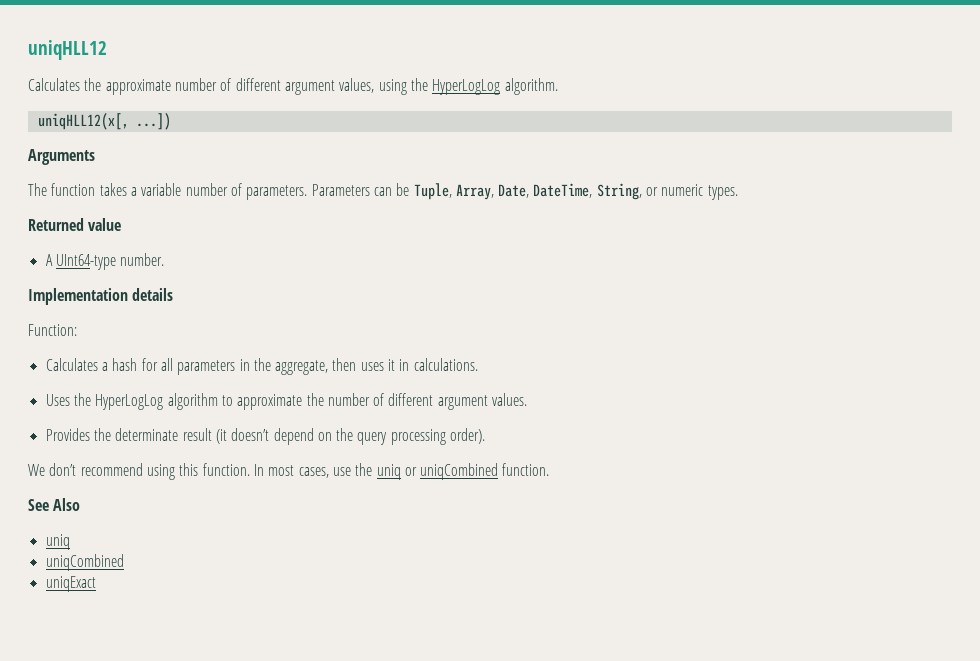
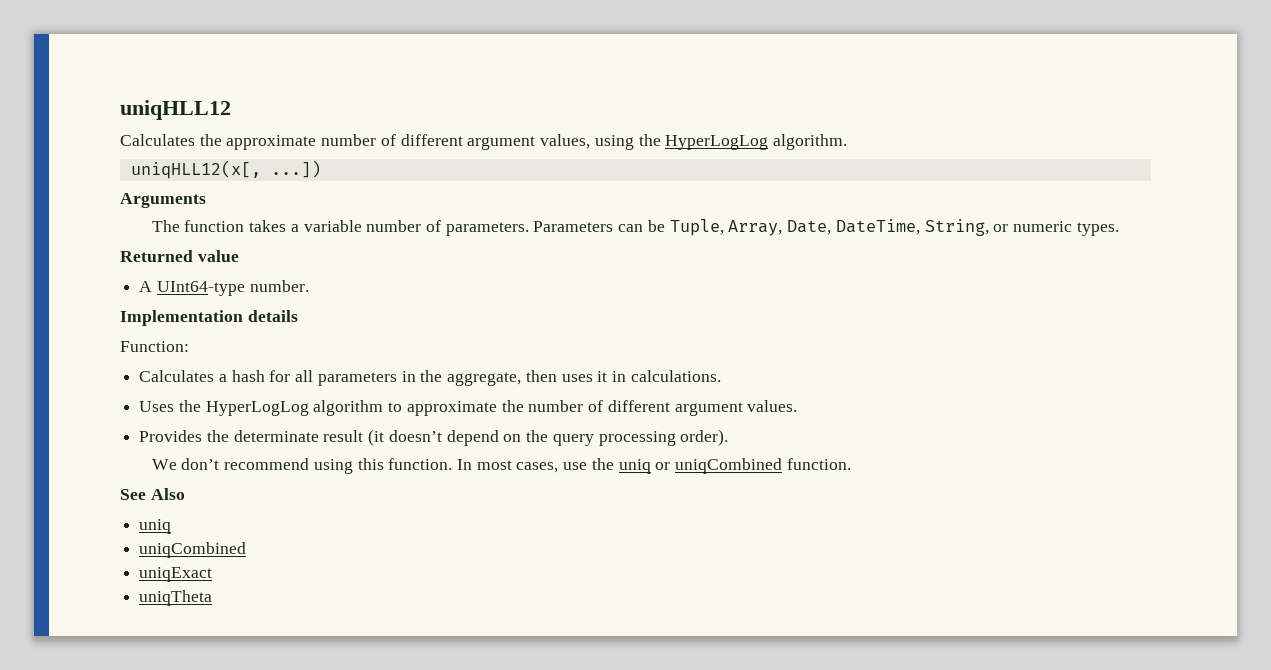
(96, 584) none -> [139,590,213,606] // uniqTheta

